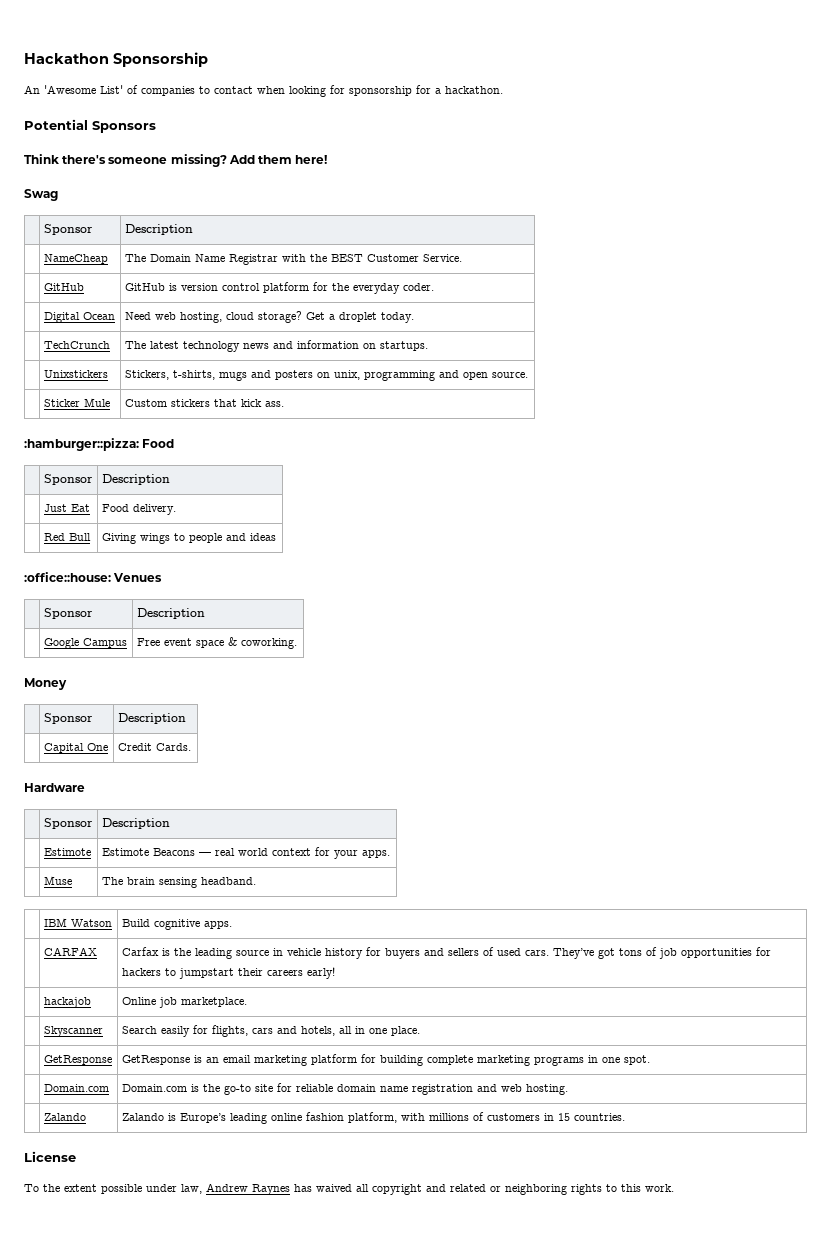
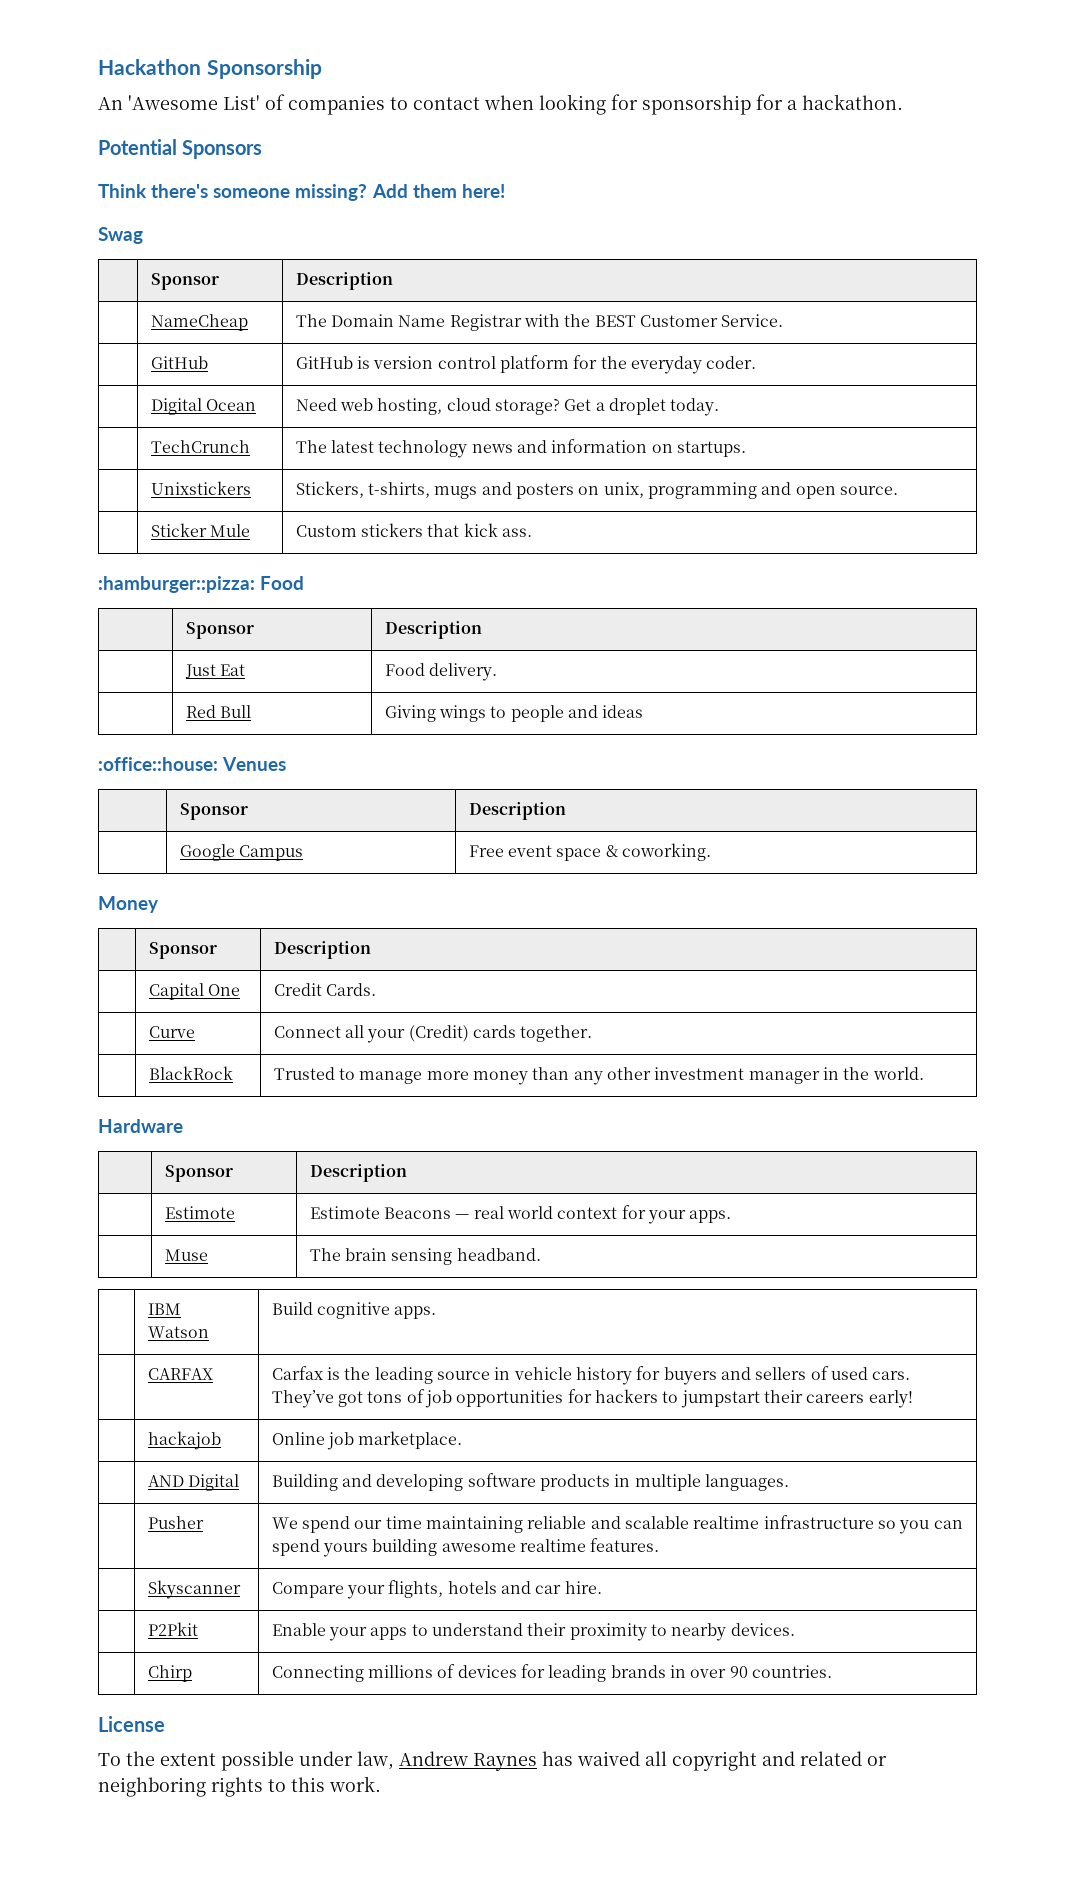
(191, 747) none -> [148,1026,195,1038] [273,1025,593,1043] [148,1066,233,1080] [273,1067,924,1085] // | Curve | Connect all your (Credit) cards together. // | BlackRock | Trusted to manage more money than any other investment manager in the world.
[43,1026,103,1037] [121,1025,420,1037] [43,1055,112,1065] [121,1054,650,1066] [43,1084,109,1092] [121,1083,568,1095] [43,1113,86,1121] [121,1112,570,1124] Skyscanner | Search easily for flights, cars and hotels, all in one place. // | GetResponse | GetResponse is an email marketing platform for building complete marketing programs in one spot. // | Domain.com | Domain.com is the go-to site for reliable domain name registration and web hosting. // | Zalando | Zalando is Europe’s leading online fashion platform, with millions of customers in 15 -> [147,1474,240,1491] [271,1473,789,1491] [147,1516,204,1529] [271,1515,963,1534] [271,1538,660,1557] [147,1580,241,1599] [271,1580,602,1599] [147,1622,198,1636] [271,1623,795,1641] [147,1665,192,1682] [271,1664,748,1682] AND Digital | Building and developing software products in multiple languages. // | Pusher | We spend our time maintaining reliable and scalable realtime infrastructure so you can spend yours building awesome realtime features. // | Skyscanner | Compare your flights, hotels and car hire. // | P2Pkit | Enable your apps to understand their proximity to nearby devices. // | Chirp | Connecting millions of devices for leading brands in over 90

